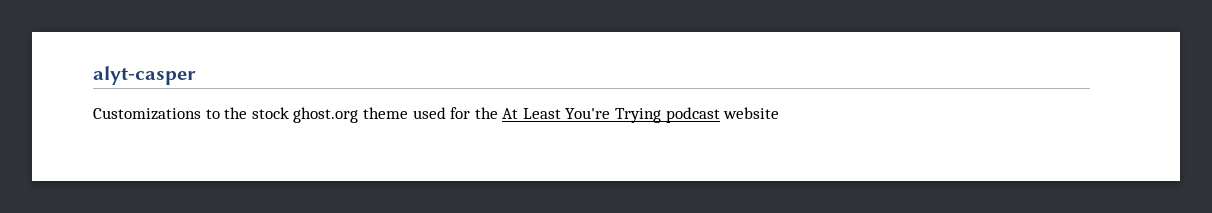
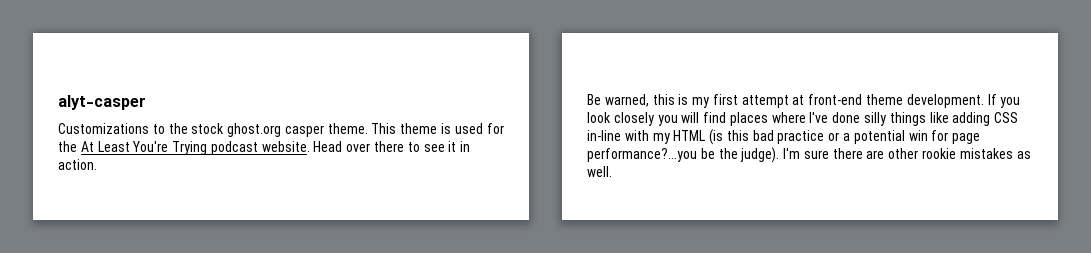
[362,107,408,119] theme -> [284,123,452,137] casper theme. This theme is
[723,107,780,119] website -> [261,141,471,152] [58,159,97,170] [587,94,1021,108] [587,112,1019,126] [587,129,981,145] [587,147,1031,163] [587,166,612,177] website. Head over there to see it in action. // Be warned, this is my first attempt at front-end theme development. If you look closely you will find places where I've done silly things like adding CSS in-line with my HTML (is this bad practice or a potential win for page performance?...you be the judge). I'm sure there are other rookie mistakes as well.

